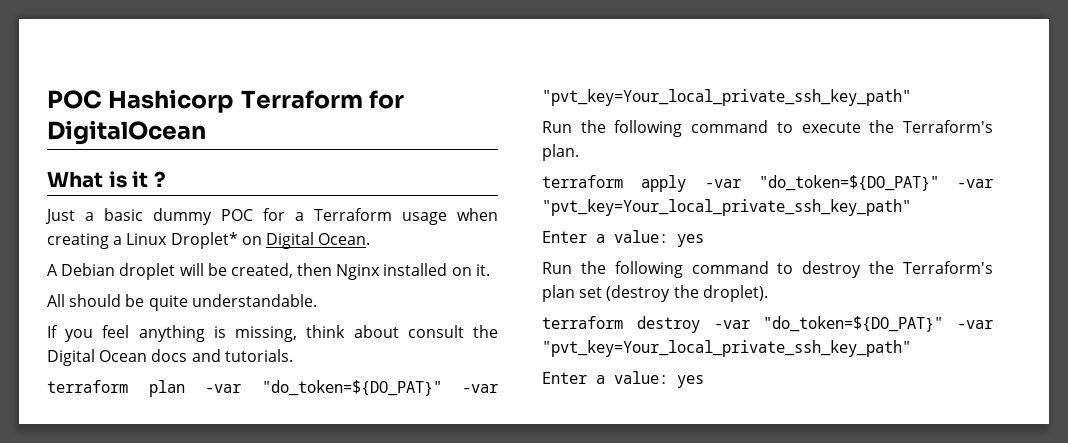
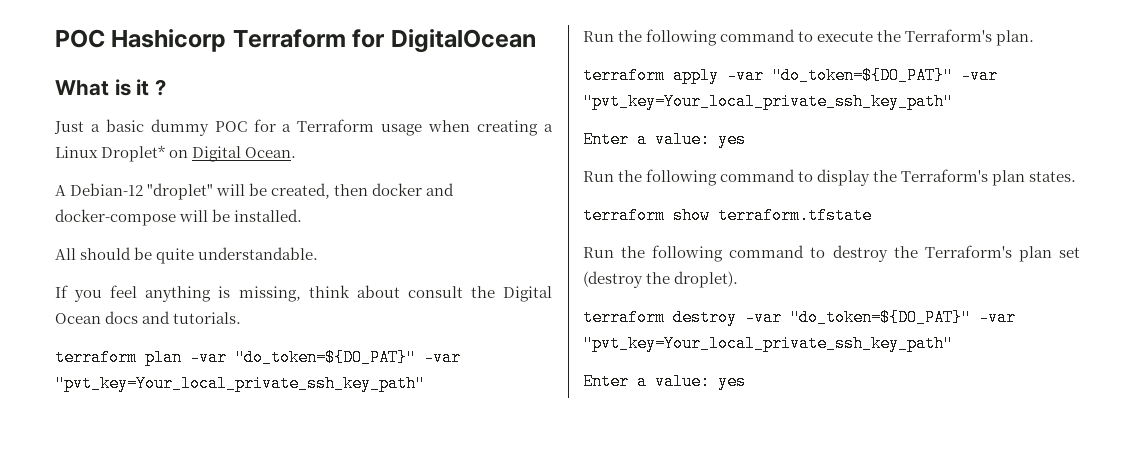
[61,263,176,280] Debian droplet -> [70,183,214,200] Debian-12 "droplet"
[336,263,490,280] Nginx installed on it. -> [372,183,455,196] [55,209,303,226] docker and docker-compose will be installed.
(704, 240) none -> [583,169,1077,186] [583,207,872,224] // Run the following command to display the Terraform's plan states. // terraform show terraform.tfstate

